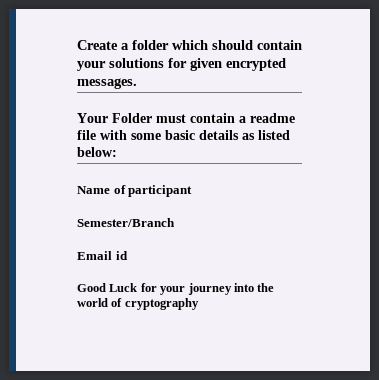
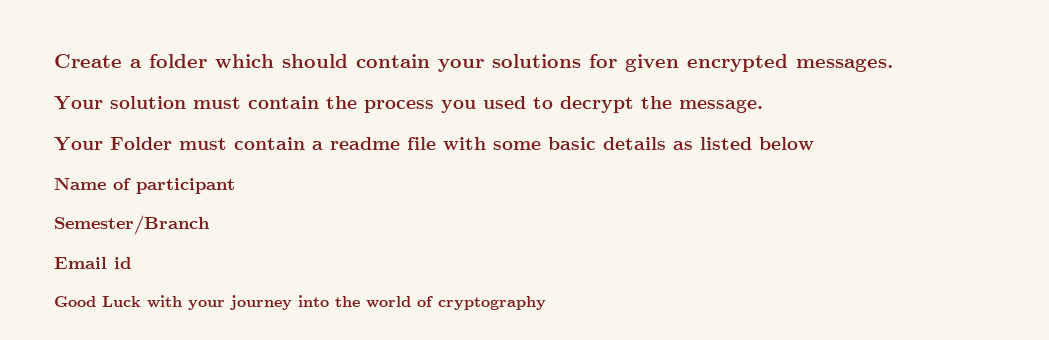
(137, 83) none -> [54,96,763,113] // Your solution must contain the process you used to decrypt the message.
[77,147,117,157] below: -> [759,137,814,150] below
[140,283,157,292] for -> [147,295,182,308] with

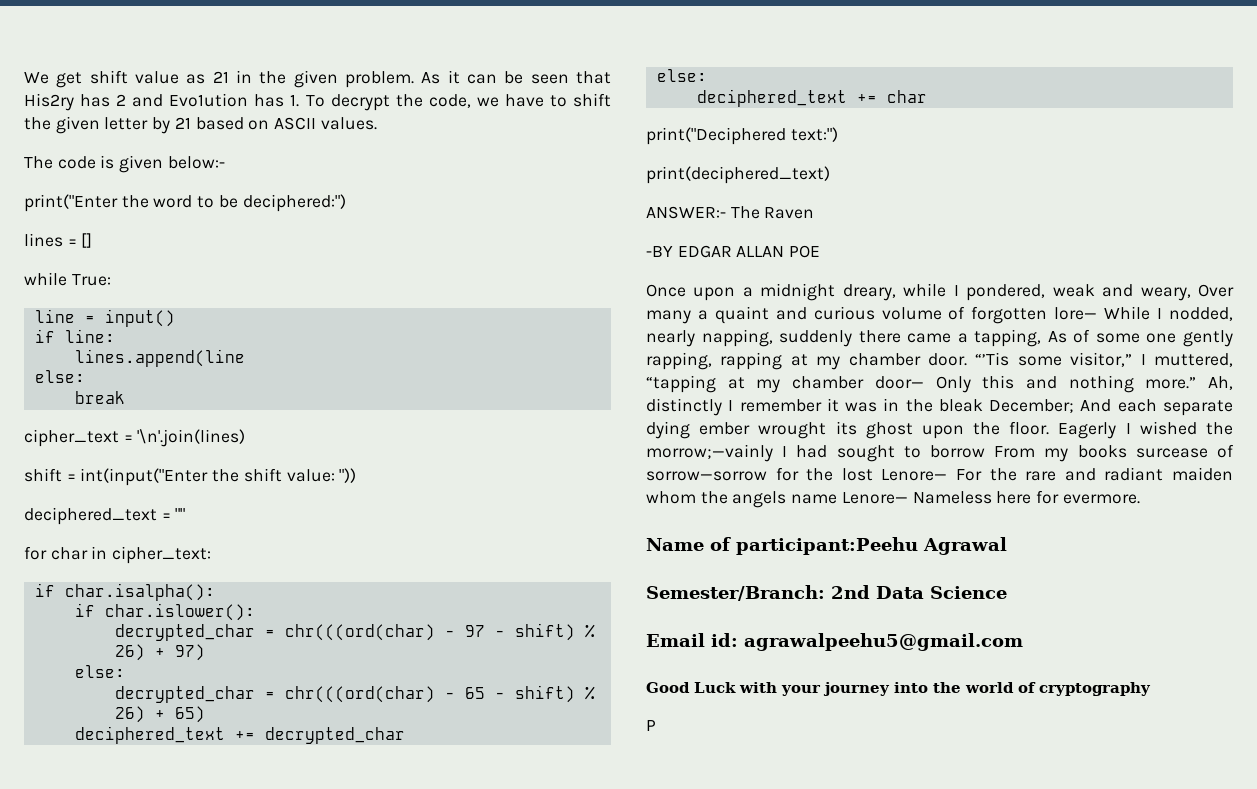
[54,54,893,72] [54,96,763,113] [54,137,814,151] [54,177,235,194] [54,215,210,235] Create a folder which should contain your solutions for given encrypted messages. // Your solution must contain the process you used to decrypt the message. // Your Folder must contain a readme file with some basic details as listed below // Name of participant // Semester/Branch -> [24,70,611,88] [24,93,611,111] [24,116,377,134] [24,155,225,173] [24,194,346,212] [24,233,93,248] [24,272,111,286] [34,309,175,327] [34,329,115,343] [74,349,245,367] [34,370,85,383] [74,391,125,404] [24,429,246,447] [24,468,357,486] [24,507,186,525] [24,546,212,564] [34,583,215,601] [74,603,255,621] [114,623,595,641] [114,644,205,661] [74,665,125,678] [114,685,595,703] [114,706,205,723] [74,726,405,744] [656,69,707,82] [696,89,927,107] [646,127,838,145] [646,166,830,184] [646,206,815,219] [646,245,821,258] [646,283,1234,301] [646,306,1233,324] [646,329,1233,347] [646,352,1233,370] [646,375,1233,393] [646,398,1233,416] [646,421,1233,439] [646,444,1234,462] [646,467,1233,481] [646,490,1140,508] [646,537,1007,555] [646,585,1007,601] We get shift value as 21 in the given problem. As it can be seen that His2ry has 2 and Evo1ution has 1. To decrypt the code, we have to shift the given letter by 21 based on ASCII values. // The code is given below:- // print("Enter the word to be deciphered:") // lines = [] // while True: // line = input() // if line: // lines.append(line // else: // break // cipher_text = '\n'.join(lines) // shift = int(input("Enter the shift value: ")) // deciphered_text = "" // for char in cipher_text: // if char.isalpha(): // if char.islower(): // decrypted_char = chr(((ord(char) - 97 - shift) % 26) + 97) // else: // decrypted_char = chr(((ord(char) - 65 - shift) % 26) + 65) // deciphered_text += decrypted_char // else: // deciphered_text += char // print("Deciphered text:") // print(deciphered_text) // ANSWER:- The Raven // -BY EDGAR ALLAN POE // Once upon a midnight dreary, while I pondered, weak and weary, Over many a quaint and curious volume of forgotten lore— While I nodded, nearly napping, suddenly there came a tapping, As of some one gently rapping, rapping at my chamber door. “’Tis some visitor,” I muttered, “tapping at my chamber door— Only this and nothing more.” Ah, distinctly I remember it was in the bleak December; And each separate dying ember wrought its ghost upon the floor. Eagerly I wished the morrow;—vainly I had sought to borrow From my books surcease of sorrow—sorrow for the lost Lenore— For the rare and radiant maiden whom the angels name Lenore— Nameless here for evermore. // Name of participant:Peehu Agrawal // Semester/Branch: 2nd Data Science
[114,257,131,269] id -> [711,633,1023,651] id: agrawalpeehu5@gmail.com
(546, 303) none -> [646,720,656,731] // P

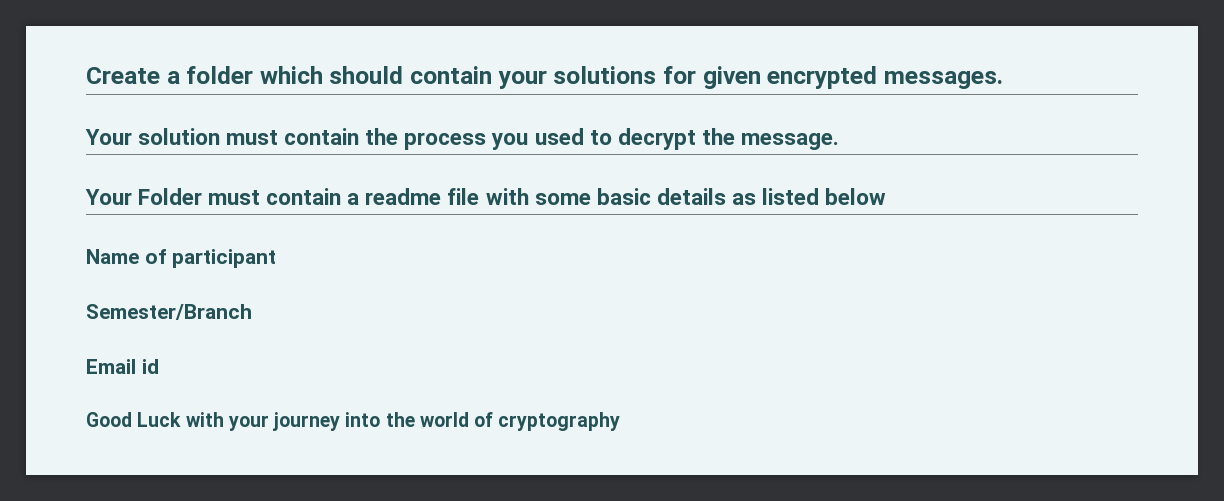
[24,70,611,88] [24,93,611,111] [24,116,377,134] [24,155,225,173] [24,194,346,212] [24,233,93,248] [24,272,111,286] [34,309,175,327] [34,329,115,343] [74,349,245,367] [34,370,85,383] [74,391,125,404] [24,429,246,447] [24,468,357,486] [24,507,186,525] [24,546,212,564] [34,583,215,601] [74,603,255,621] [114,623,595,641] [114,644,205,661] [74,665,125,678] [114,685,595,703] [114,706,205,723] [74,726,405,744] [656,69,707,82] [696,89,927,107] [646,127,838,145] [646,166,830,184] [646,206,815,219] [646,245,821,258] [646,283,1234,301] [646,306,1233,324] [646,329,1233,347] [646,352,1233,370] [646,375,1233,393] [646,398,1233,416] [646,421,1233,439] [646,444,1234,462] [646,467,1233,481] [646,490,1140,508] [646,537,1007,555] [646,585,1007,601] We get shift value as 21 in the given problem. As it can be seen that His2ry has 2 and Evo1ution has 1. To decrypt the code, we have to shift the given letter by 21 based on ASCII values. // The code is given below:- // print("Enter the word to be deciphered:") // lines = [] // while True: // line = input() // if line: // lines.append(line // else: // break // cipher_text = '\n'.join(lines) // shift = int(input("Enter the shift value: ")) // deciphered_text = "" // for char in cipher_text: // if char.isalpha(): // if char.islower(): // decrypted_char = chr(((ord(char) - 97 - shift) % 26) + 97) // else: // decrypted_char = chr(((ord(char) - 65 - shift) % 26) + 65) // deciphered_text += decrypted_char // else: // deciphered_text += char // print("Deciphered text:") // print(deciphered_text) // ANSWER:- The Raven // -BY EDGAR ALLAN POE // Once upon a midnight dreary, while I pondered, weak and weary, Over many a quaint and curious volume of forgotten lore— While I nodded, nearly napping, suddenly there came a tapping, As of some one gently rapping, rapping at my chamber door. “’Tis some visitor,” I muttered, “tapping at my chamber door— Only this and nothing more.” Ah, distinctly I remember it was in the bleak December; And each separate dying ember wrought its ghost upon the floor. Eagerly I wished the morrow;—vainly I had sought to borrow From my books surcease of sorrow—sorrow for the lost Lenore— For the rare and radiant maiden whom the angels name Lenore— Nameless here for evermore. // Name of participant:Peehu Agrawal // Semester/Branch: 2nd Data Science -> [86,66,1003,89] [85,128,839,150] [85,188,886,205] [86,249,277,268] [86,304,252,320] Create a folder which should contain your solutions for given encrypted messages. // Your solution must contain the process you used to decrypt the message. // Your Folder must contain a readme file with some basic details as listed below // Name of participant // Semester/Branch
[711,633,1023,651] id: agrawalpeehu5@gmail.com -> [141,359,159,374] id
[646,720,656,731] // P -> (621, 421) none

